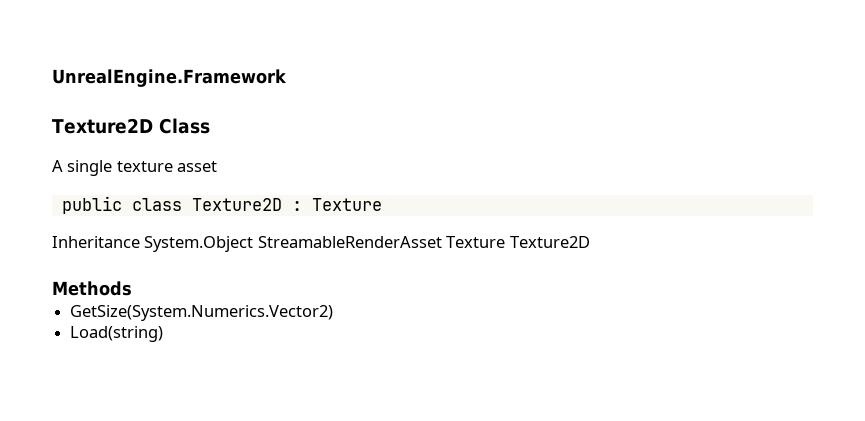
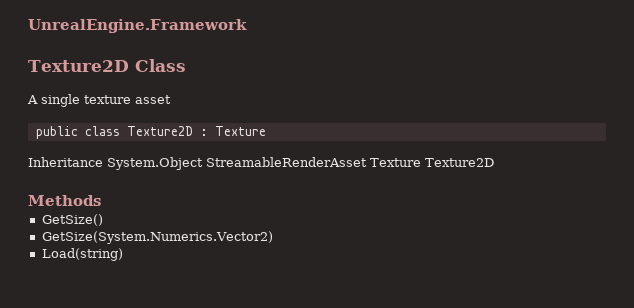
(132, 288) none -> [41,214,103,226] // GetSize()

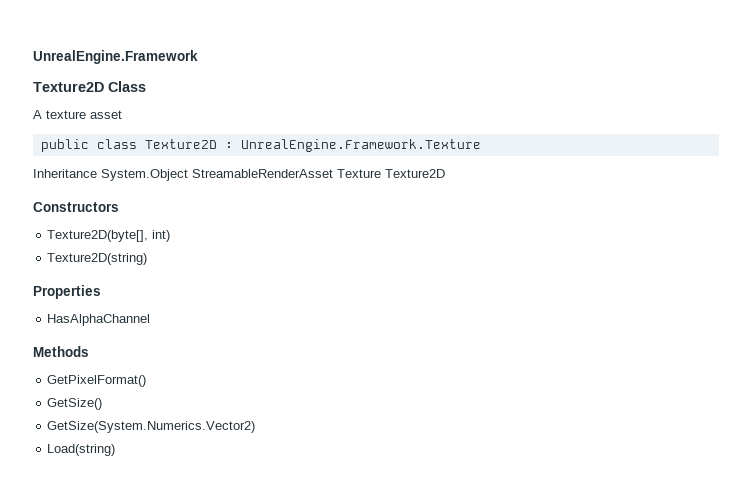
[41,94,80,107] single -> (42, 114) none
[214,126,266,136] Texture -> [240,139,481,152] UnrealEngine.Framework.Texture
(494, 162) none -> [33,202,119,212] [47,230,171,242] [47,253,148,265] [33,285,101,299] [47,314,151,326] // Constructors // Texture2D(byte[], int) // Texture2D(string) // Properties // HasAlphaChannel
(101, 200) none -> [47,375,147,387] // GetPixelFormat()

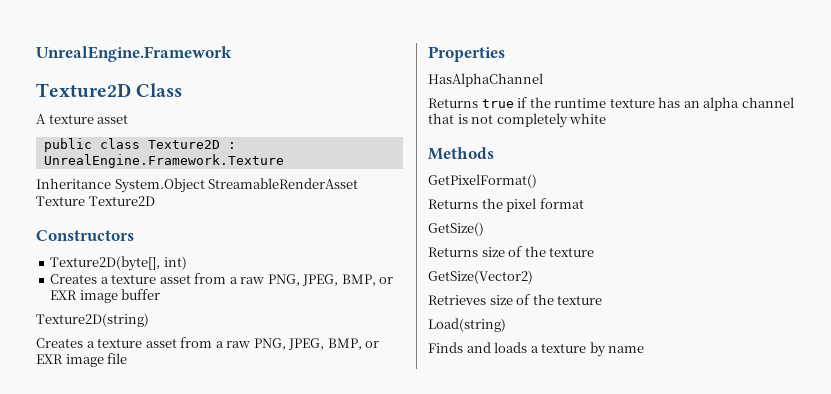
[47,253,148,265] [33,285,101,299] [47,314,151,326] [33,346,89,357] [47,375,147,387] [47,398,103,410] [47,421,256,433] [47,444,116,456] Texture2D(string) // Properties // HasAlphaChannel // Methods // GetPixelFormat() // GetSize() // GetSize(System.Numerics.Vector2) // Load(string) -> [50,273,394,286] [50,289,161,303] [36,313,149,327] [36,337,380,350] [36,353,128,367] [428,46,505,62] [428,73,543,87] [428,97,794,111] [428,113,607,128] [428,147,494,160] [428,174,537,188] [428,198,584,212] [428,222,484,236] [428,246,595,257] [428,270,533,284] [428,294,603,305] [428,318,506,332] [428,342,645,357] Creates a texture asset from a raw PNG, JPEG, BMP, or EXR image buffer // Texture2D(string) // Creates a texture asset from a raw PNG, JPEG, BMP, or EXR image file // Properties // HasAlphaChannel // Returns true if the runtime texture has an alpha channel that is not completely white // Methods // GetPixelFormat() // Returns the pixel format // GetSize() // Returns size of the texture // GetSize(Vector2) // Retrieves size of the texture // Load(string) // Finds and loads a texture by name

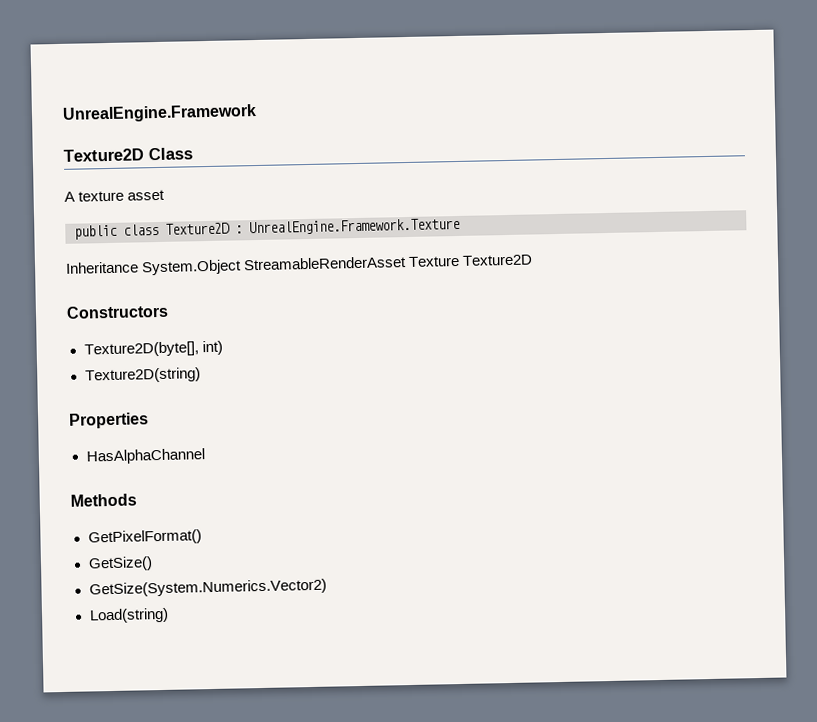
[50,273,394,286] [50,289,161,303] [36,313,149,327] [36,337,380,350] [36,353,128,367] [428,46,505,62] [428,73,543,87] [428,97,794,111] [428,113,607,128] [428,147,494,160] [428,174,537,188] [428,198,584,212] [428,222,484,236] [428,246,595,257] [428,270,533,284] [428,294,603,305] [428,318,506,332] [428,342,645,357] Creates a texture asset from a raw PNG, JPEG, BMP, or EXR image buffer // Texture2D(string) // Creates a texture asset from a raw PNG, JPEG, BMP, or EXR image file // Properties // HasAlphaChannel // Returns true if the runtime texture has an alpha channel that is not completely white // Methods // GetPixelFormat() // Returns the pixel format // GetSize() // Returns size of the texture // GetSize(Vector2) // Retrieves size of the texture // Load(string) // Finds and loads a texture by name -> [84,367,201,384] [68,412,149,429] [85,448,205,465] [70,493,137,507] [87,529,202,546] [87,556,153,572] [88,578,327,598] [88,607,169,624] Texture2D(string) // Properties // HasAlphaChannel // Methods // GetPixelFormat() // GetSize() // GetSize(System.Numerics.Vector2) // Load(string)

